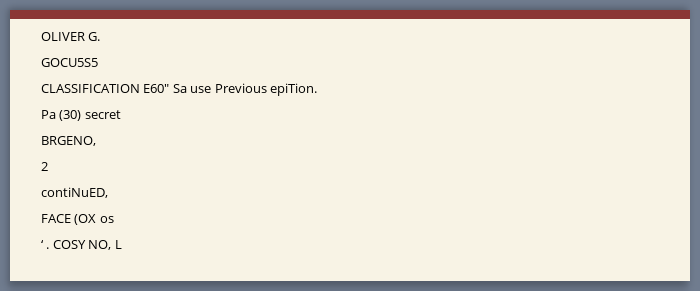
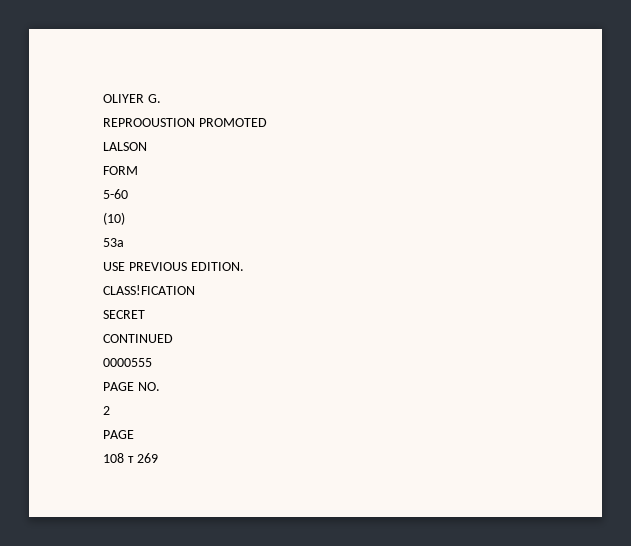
[41,32,85,41] OLIVER -> [103,94,144,103] OLIYER
[41,58,98,67] [41,83,317,96] [41,110,121,121] [41,136,96,146] [41,162,48,171] [41,187,108,198] [41,214,114,225] [41,240,122,250] GOCU5S5 // CLASSIFICATION E60" Sa use Previous epiTion. // Pa (30) secret // BRGENO, // 2 // contiNuED, // FACE (OX os // ‘ . COSY NO, L -> [103,118,267,127] [103,142,147,151] [103,166,138,175] [103,189,128,199] [103,212,125,225] [103,238,124,247] [103,262,244,271] [103,285,195,295] [103,310,145,319] [103,334,173,343] [103,358,152,367] [103,382,160,391] [103,406,110,415] [103,430,134,439] [103,453,158,463] REPROOUSTION PROMOTED // LALSON // FORM // 5-60 // (10) // 53a // USE PREVIOUS EDITION. // CLASS!FICATION // SECRET // CONTINUED // 0000555 // PAGE NO. // 2 // PAGE // 108 т 269

